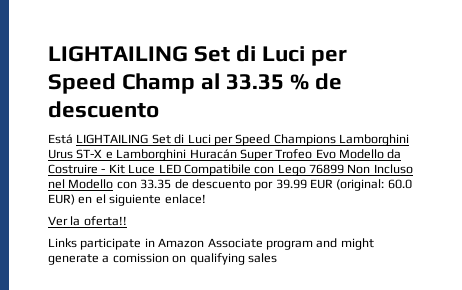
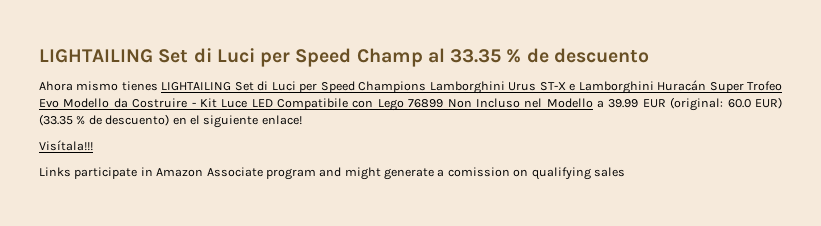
[48,134,73,144] Está -> [39,81,158,91] Ahora mismo tienes
[116,179,274,191] con 33.35 de descuento por -> [597,100,605,108] a
(75, 199) none -> [39,114,170,126] (33.35 % de descuento)
[48,216,127,226] Ver la oferta!! -> [39,140,93,151] Visítala!!!

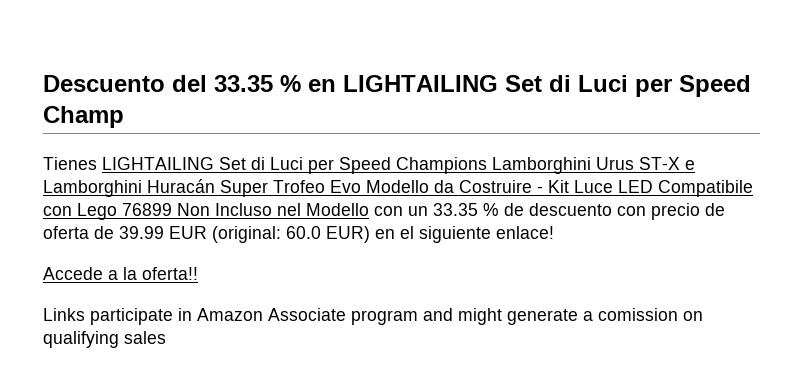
(39, 56) none -> [43,75,336,92] Descuento del 33.35 % en
[427,48,649,63] [39,81,158,91] al 33.35 % de descuento // Ahora mismo tienes -> [43,157,97,170] // Tienes
[597,100,605,108] a -> [374,203,725,220] [43,226,114,239] con un 33.35 % de descuento con precio de oferta de
[39,114,170,126] (33.35 % de descuento) -> (370, 234) none
[39,140,93,151] Visítala!!! -> [43,267,198,280] Accede a la oferta!!

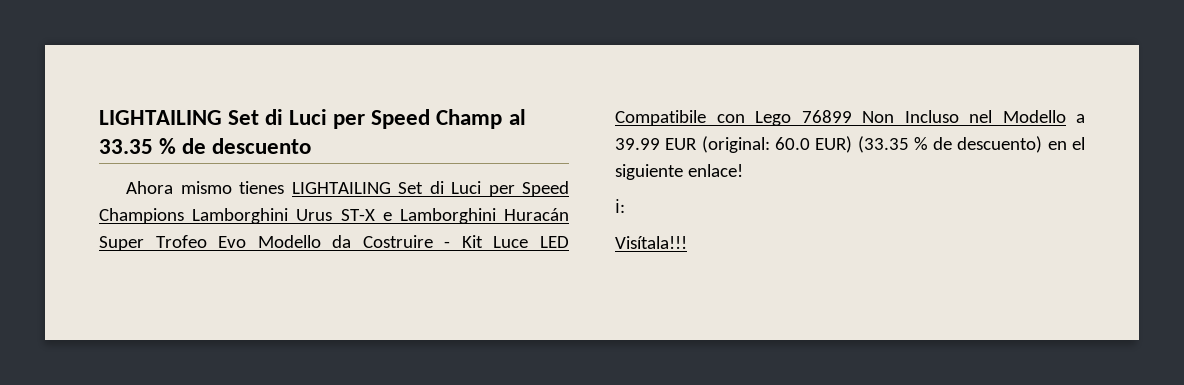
[43,75,336,92] Descuento del 33.35 % en -> (99, 117) none
[43,157,97,170] // Tienes -> [508,109,526,125] [99,138,312,154] [126,181,285,194] al 33.35 % de descuento // Ahora mismo tienes
[374,203,725,220] [43,226,114,239] con un 33.35 % de descuento con precio de oferta de -> [1076,114,1085,123] a
(370, 234) none -> [857,136,1043,153] (33.35 % de descuento)
[43,267,198,280] [43,308,703,325] [43,331,166,348] Accede a la oferta!! // Links participate in Amazon Associate program and might generate a comission on qualifying sales -> [615,199,625,213] [615,236,687,249] ℹ: // Visítala!!!

